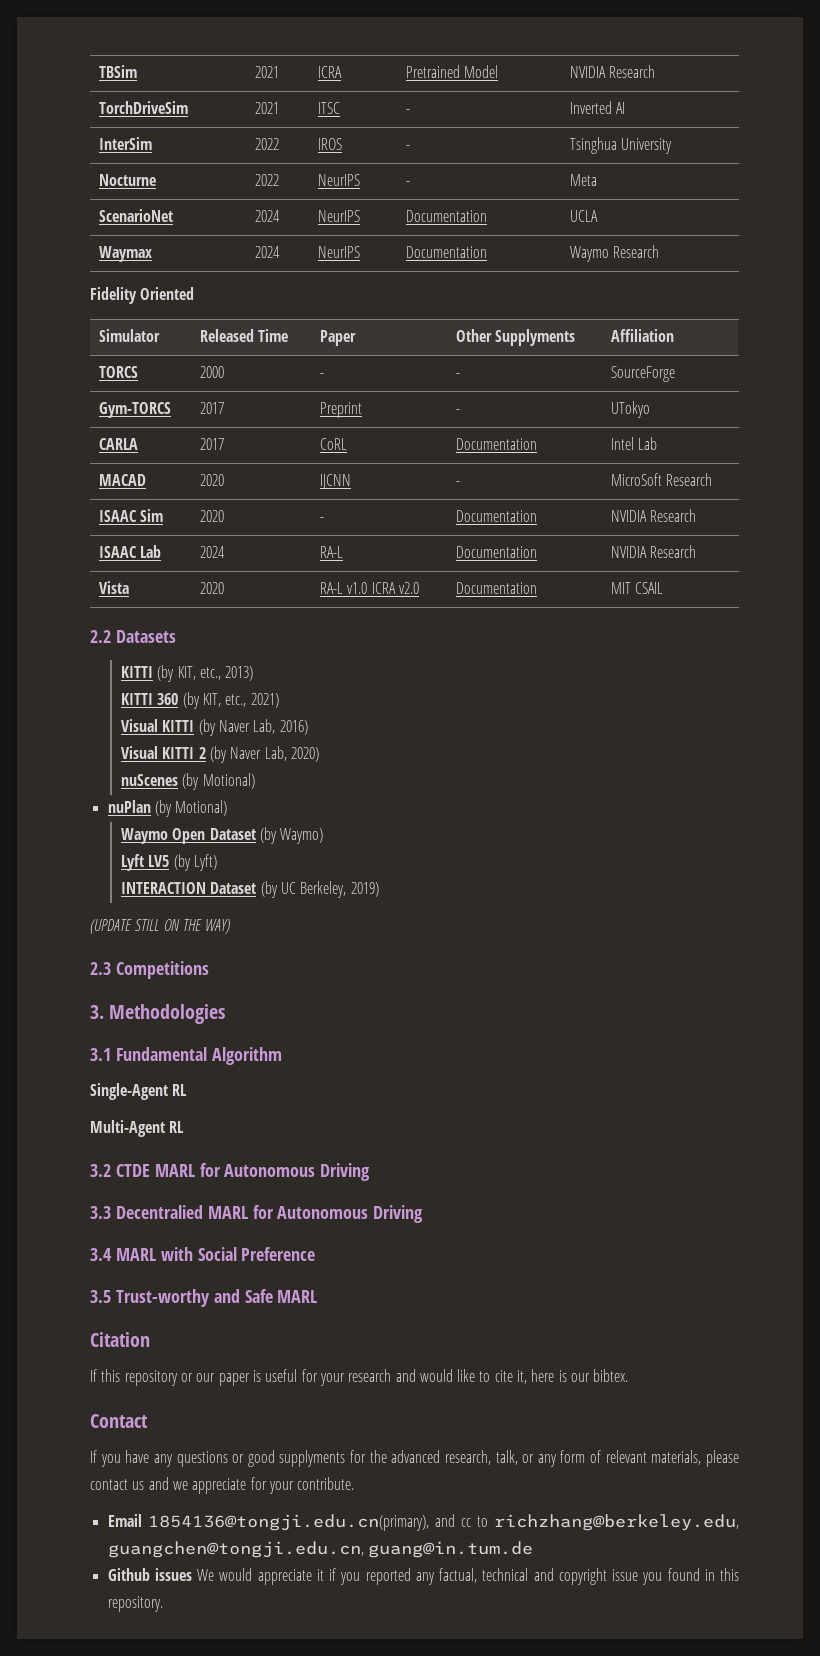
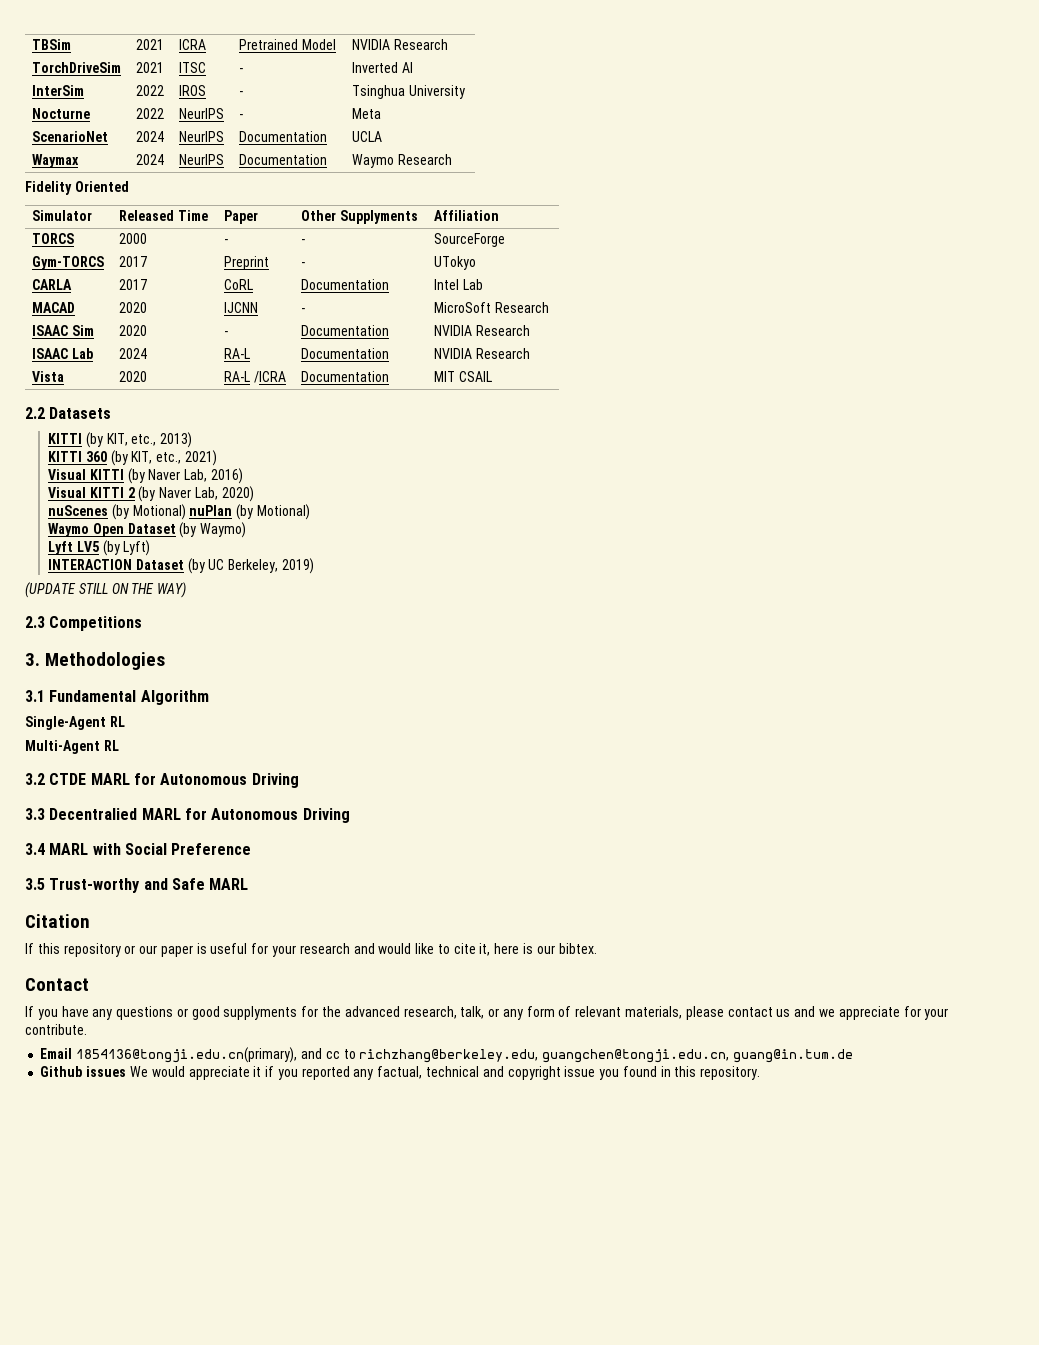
[347,582,419,594] v1.0 ICRA v2.0 -> [253,371,286,383] /ICRA
(255, 781) // -> (186, 512) none

